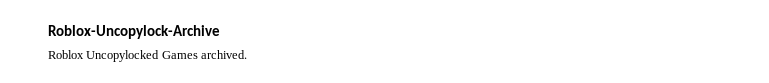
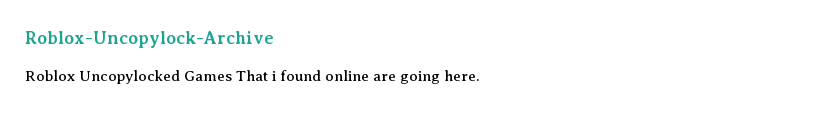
[201,50,248,59] archived. -> [236,70,481,84] That i found online are going here.

